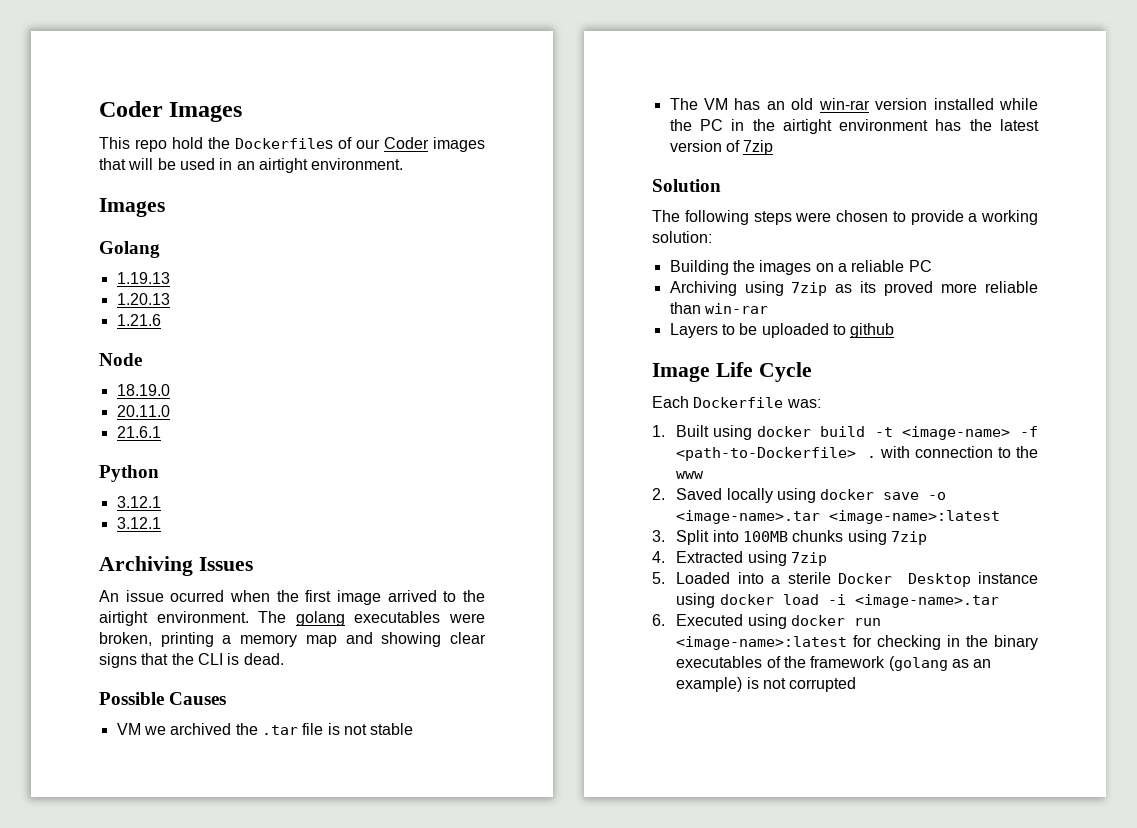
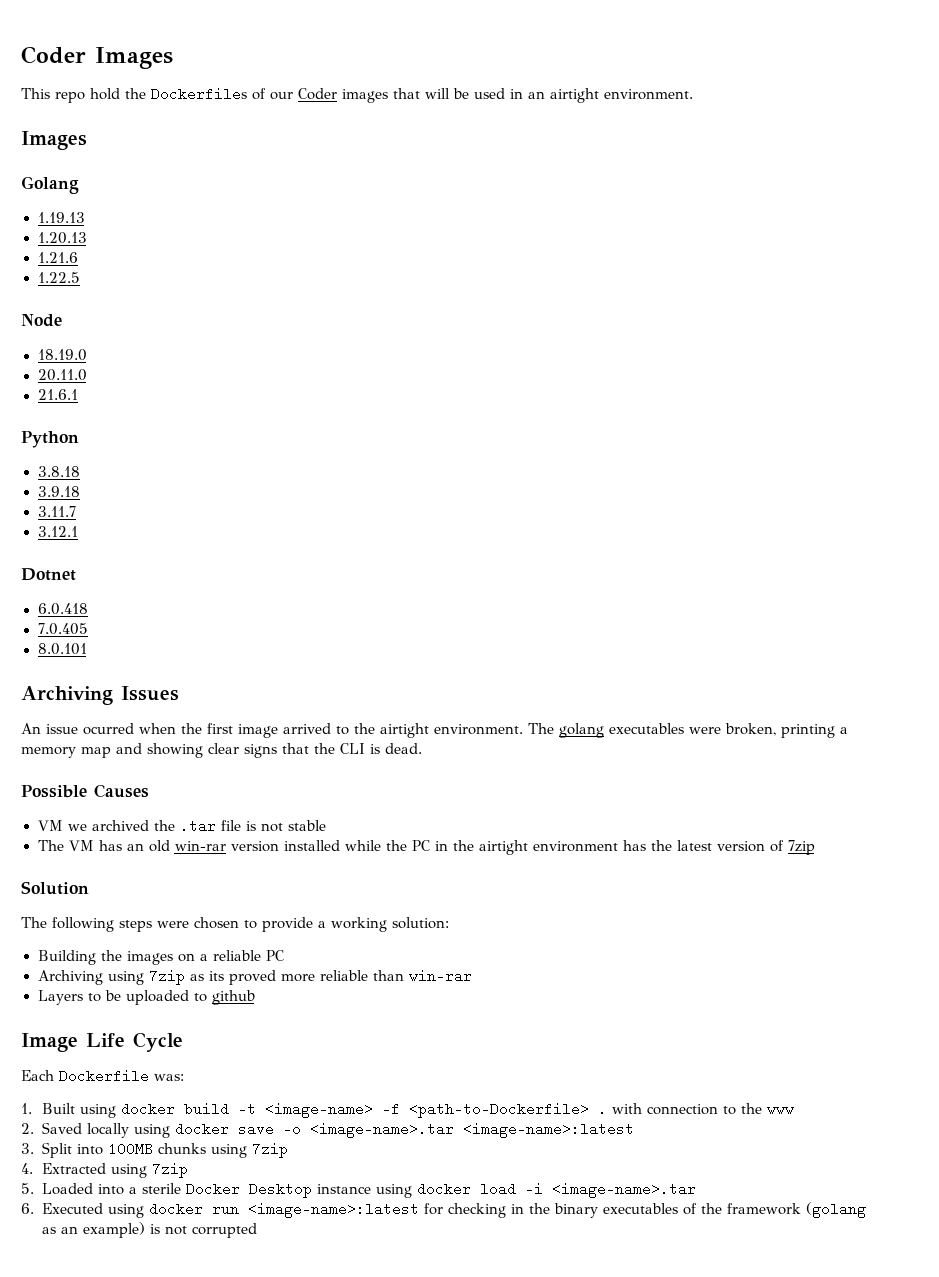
(161, 320) none -> [37,272,80,283] // 1.22.5
[116,496,161,508] [116,517,161,529] 3.12.1 // 3.12.1 -> [37,466,80,477] [37,486,80,497] [37,506,76,517] [37,526,78,537] [21,568,76,581] [37,603,88,615] [37,623,88,635] [37,643,87,655] 3.8.18 // 3.9.18 // 3.11.7 // 3.12.1 // Dotnet // 6.0.418 // 7.0.405 // 8.0.101

